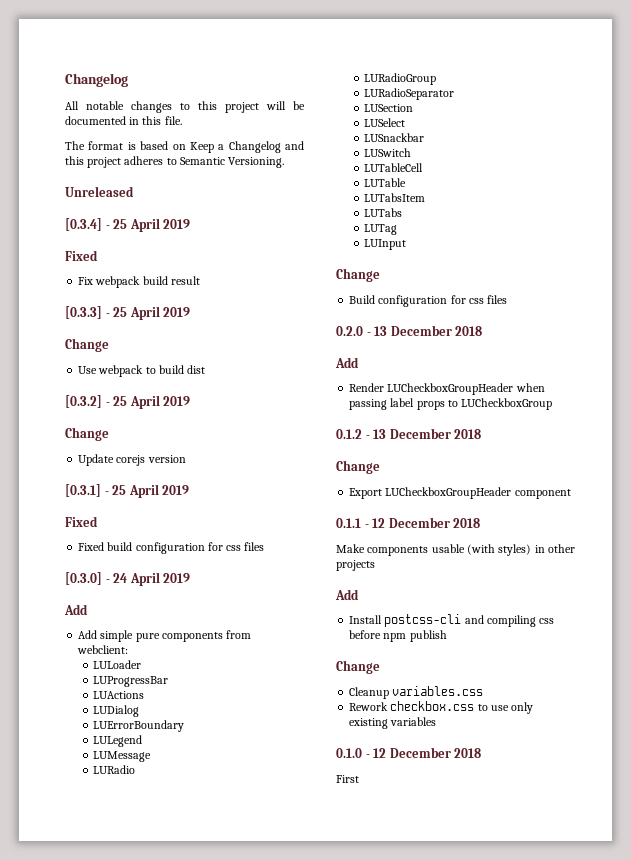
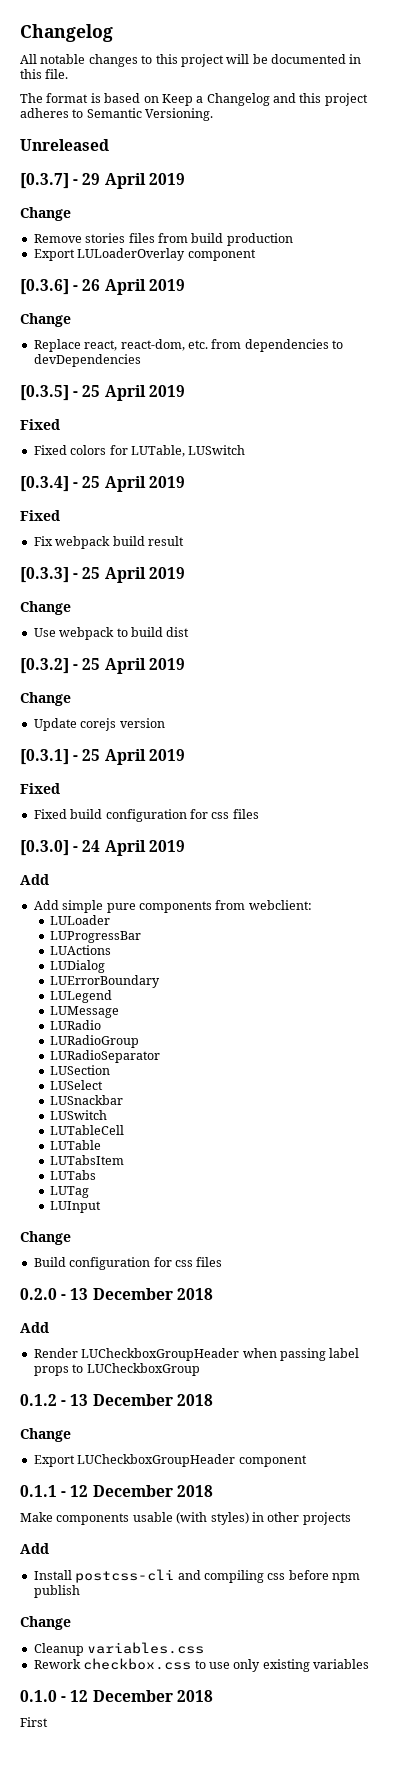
(134, 191) none -> [20,173,185,189] [20,207,71,221] [33,233,293,246] [33,248,256,261] [20,279,185,295] [20,313,71,327] [33,339,343,352] [33,354,141,367] [20,385,185,401] [20,419,60,430] [33,445,246,457] // [0.3.7] - 29 April 2019 // Change // Remove stories files from build production // Export LULoaderOverlay component // [0.3.6] - 26 April 2019 // Change // Replace react, react-dom, etc. from dependencies to devDependencies // [0.3.5] - 25 April 2019 // Fixed // Fixed colors for LUTable, LUSwitch

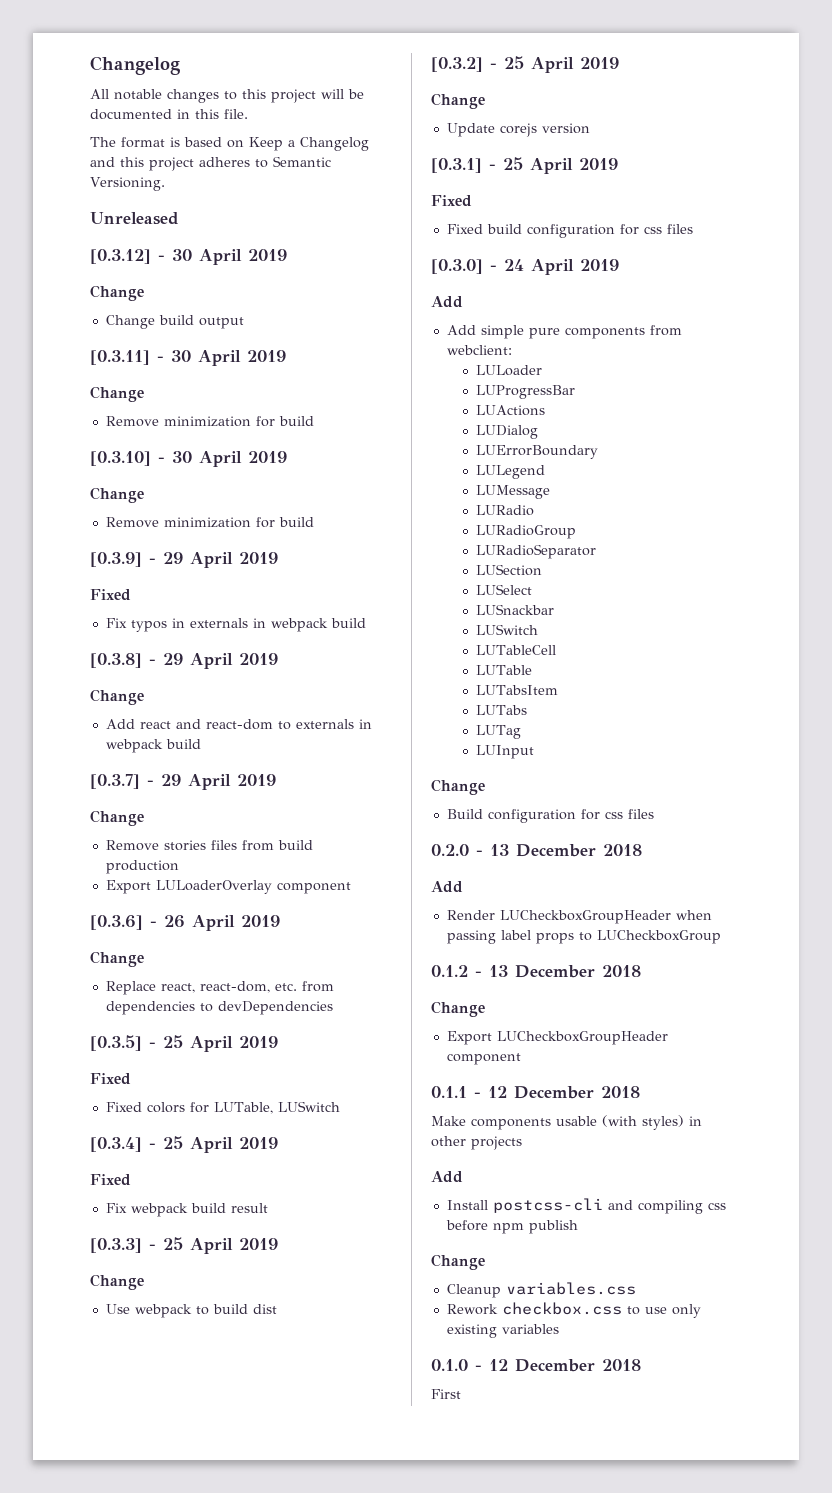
(109, 145) none -> [90,249,287,265] [90,285,144,301] [105,315,244,329] [90,350,286,366] [90,386,144,402] [105,416,314,427] [90,451,287,467] [90,487,144,503] [105,517,314,528] [90,552,278,568] [90,589,131,601] [105,618,366,632] [90,653,278,669] [90,689,144,705] [105,719,372,730] [105,739,201,753] // [0.3.12] - 30 April 2019 // Change // Change build output // [0.3.11] - 30 April 2019 // Change // Remove minimization for build // [0.3.10] - 30 April 2019 // Change // Remove minimization for build // [0.3.9] - 29 April 2019 // Fixed // Fix typos in externals in webpack build // [0.3.8] - 29 April 2019 // Change // Add react and react-dom to externals in webpack build

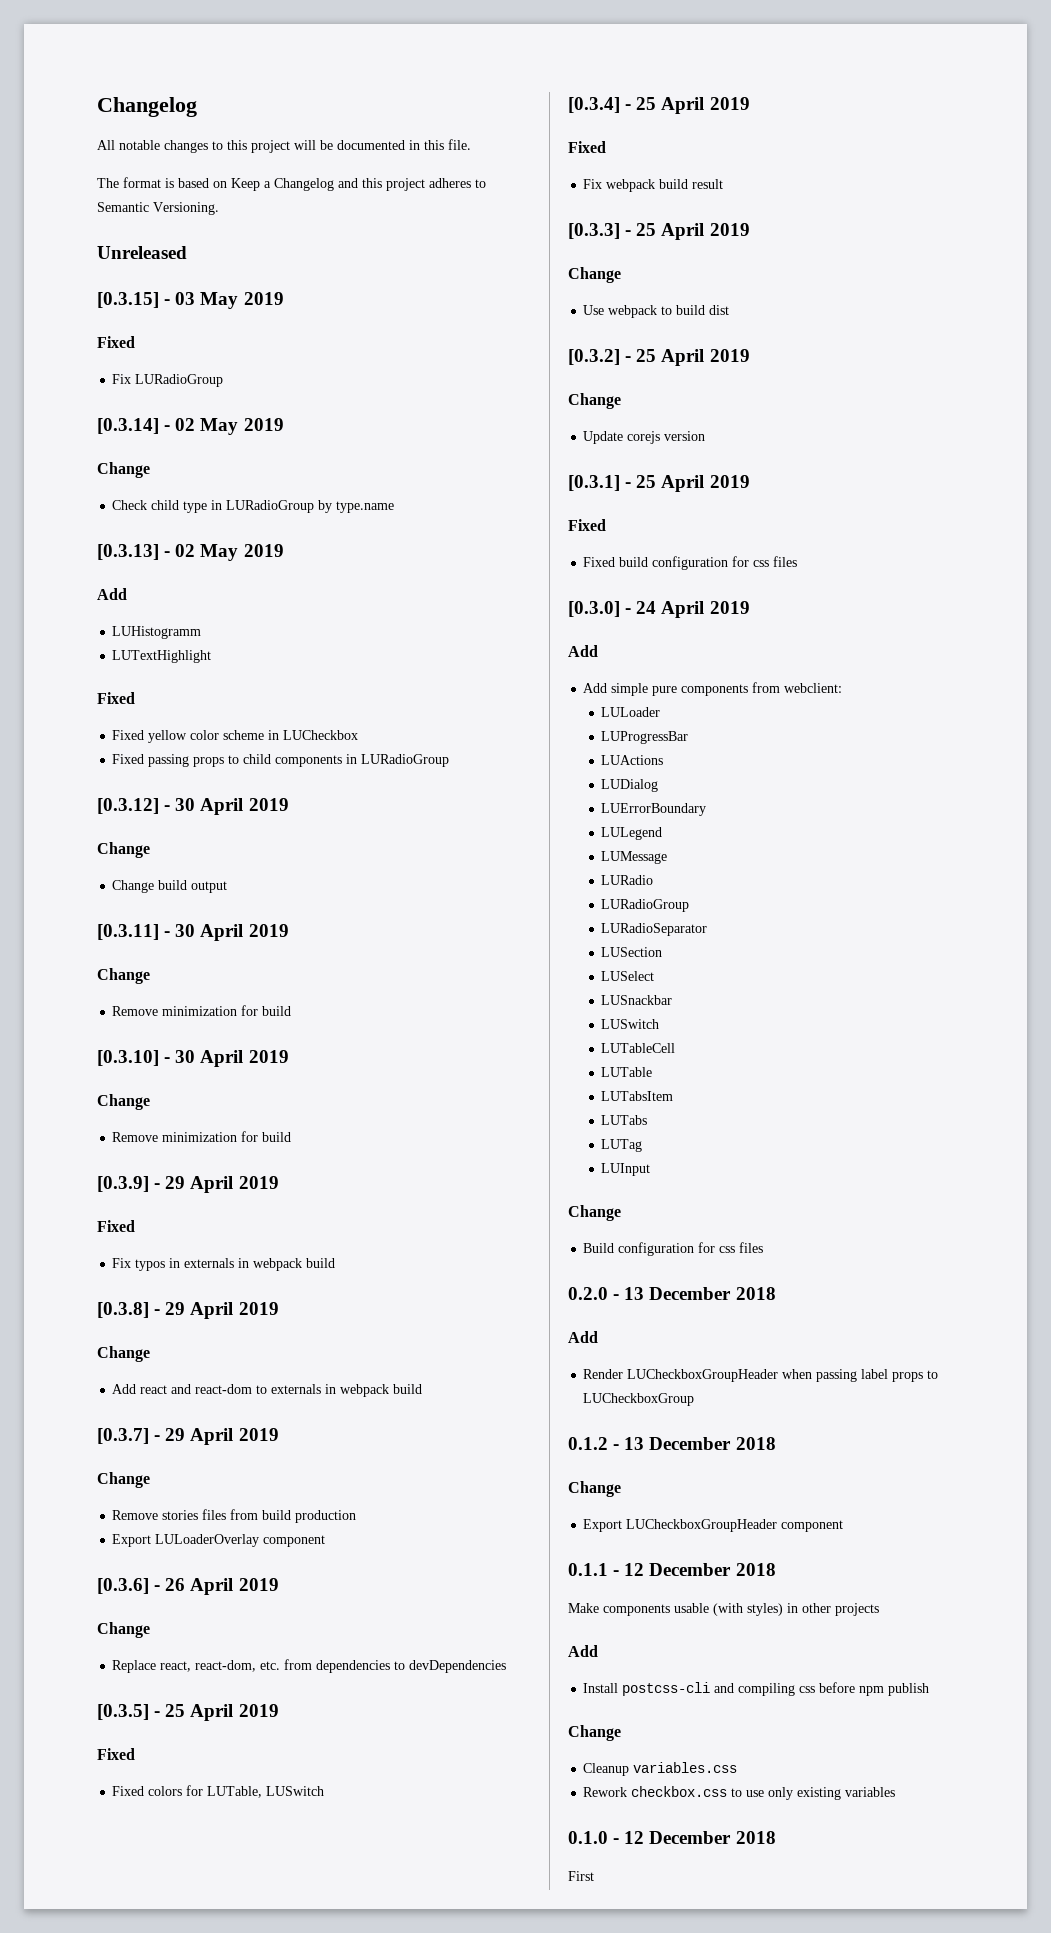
(179, 218) none -> [97,292,284,309] [97,336,135,348] [112,374,224,387] [97,418,284,435] [97,462,150,478] [112,500,395,513] [97,544,284,561] [97,588,127,600] [112,626,202,639] [112,650,212,663] [97,692,135,704] [112,730,359,743] [112,754,450,767] // [0.3.15] - 03 May 2019 // Fixed // Fix LURadioGroup // [0.3.14] - 02 May 2019 // Change // Check child type in LURadioGroup by type.name // [0.3.13] - 02 May 2019 // Add // LUHistogramm // LUTextHighlight // Fixed // Fixed yellow color scheme in LUCheckbox // Fixed passing props to child components in LURadioGroup

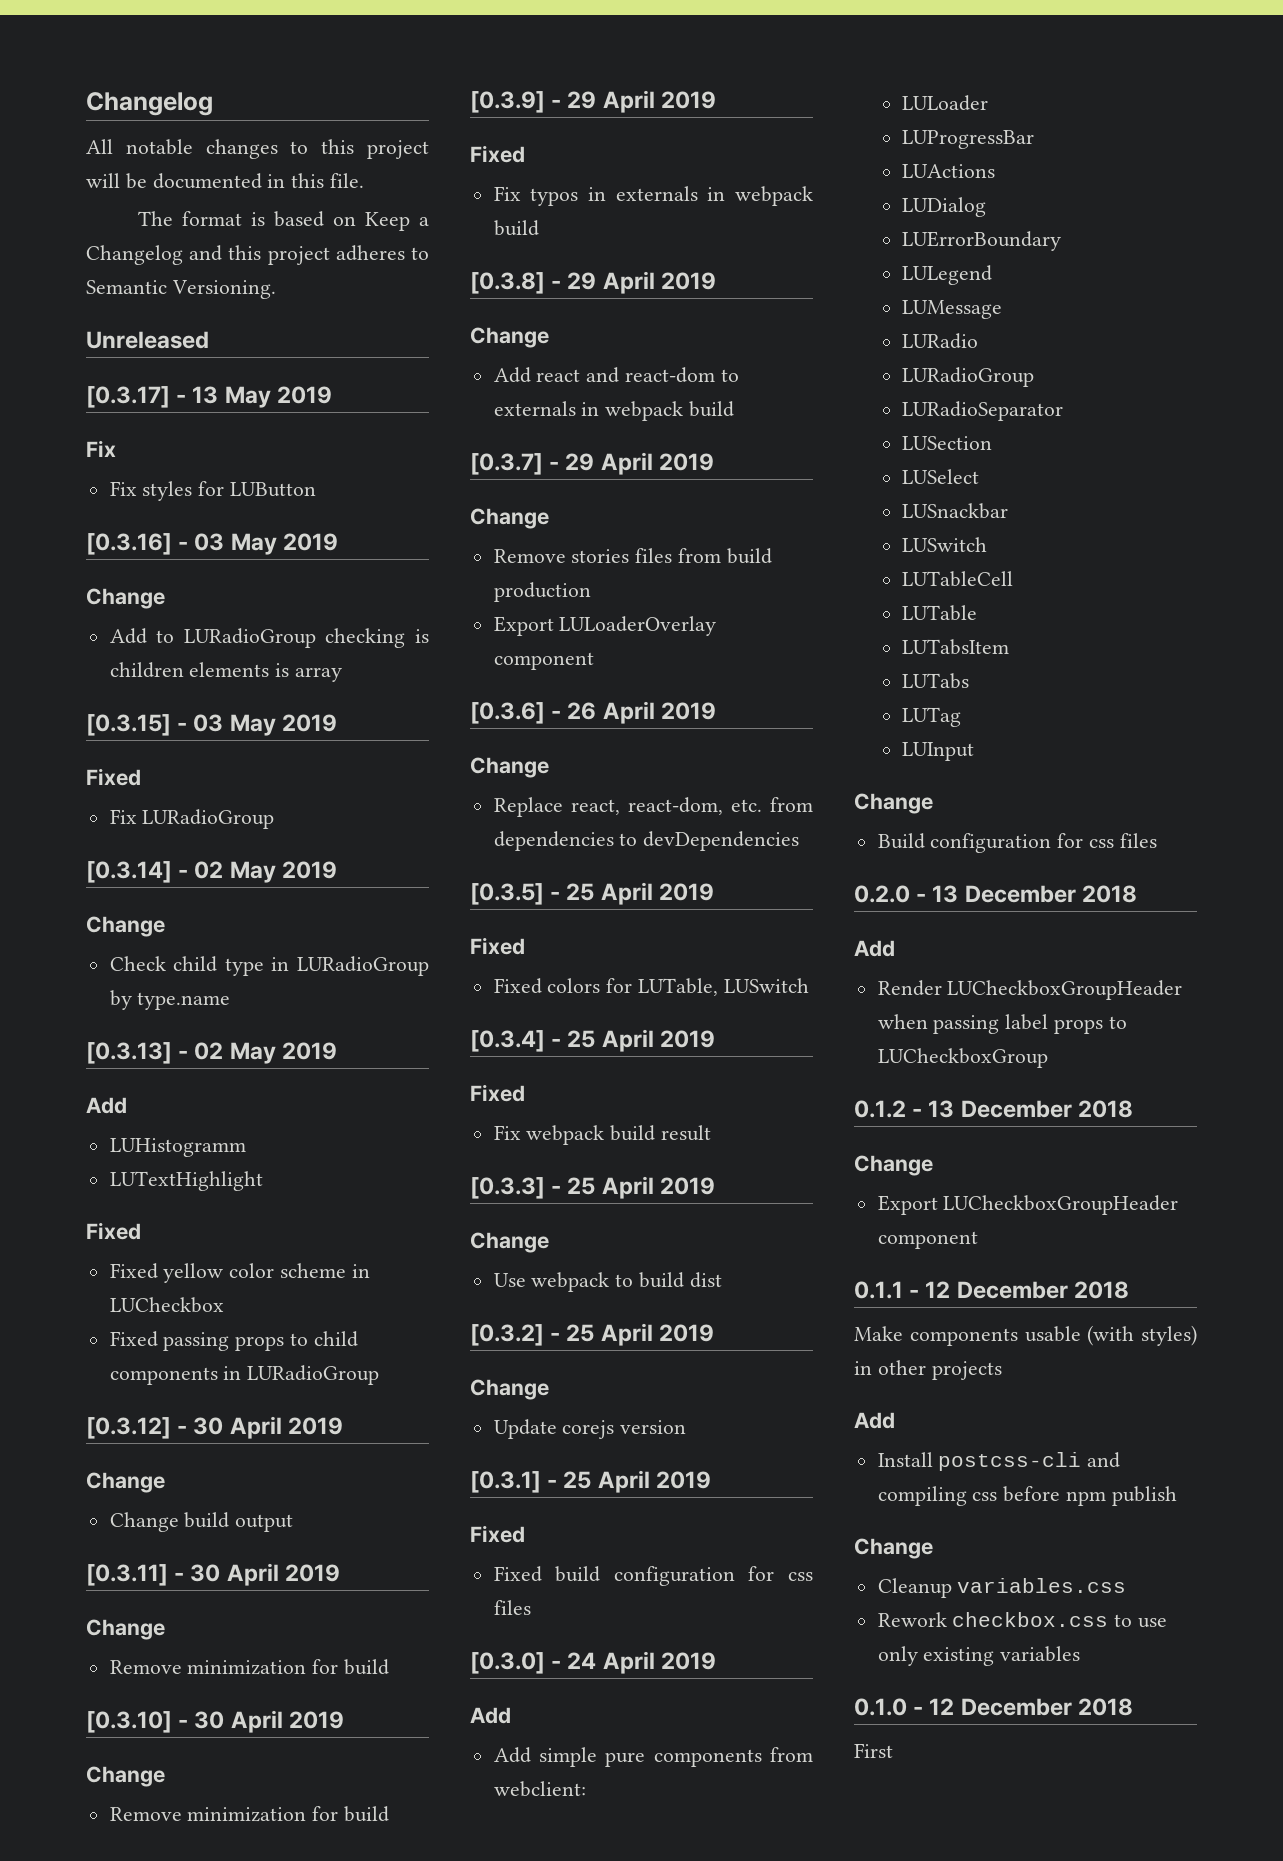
(187, 252) none -> [86,386,332,408] [86,440,116,457] [109,481,317,501] [86,533,338,555] [86,588,165,609] [109,628,429,648] [109,662,343,682] // [0.3.17] - 13 May 2019 // Fix // Fix styles for LUButton // [0.3.16] - 03 May 2019 // Change // Add to LURadioGroup checking is children elements is array

